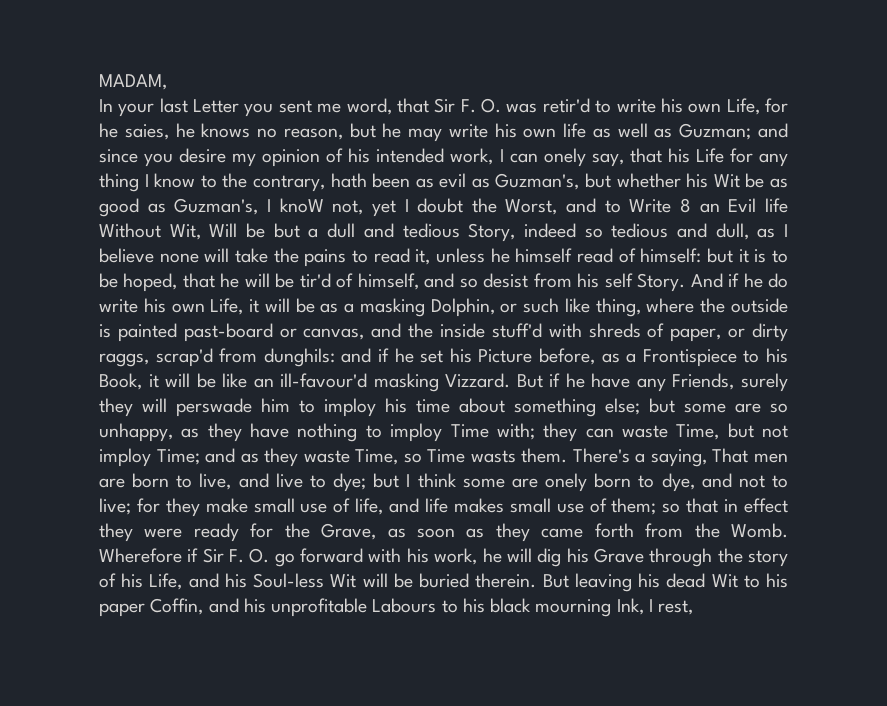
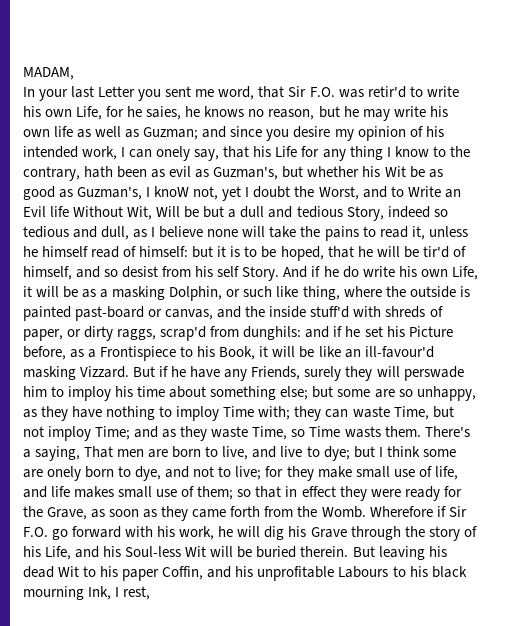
[460,98,502,113] F. O. -> [309,87,335,97] F.O.
[680,198,692,213] 8 -> (441, 191) none
[229,548,270,563] F. O. -> [23,527,48,537] F.O.

